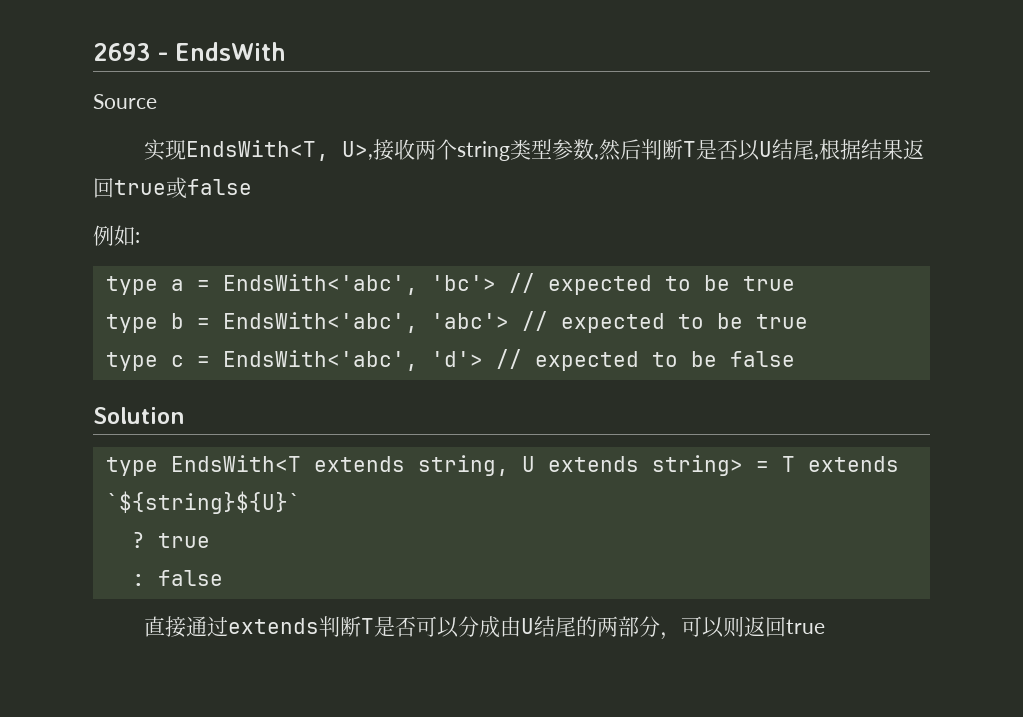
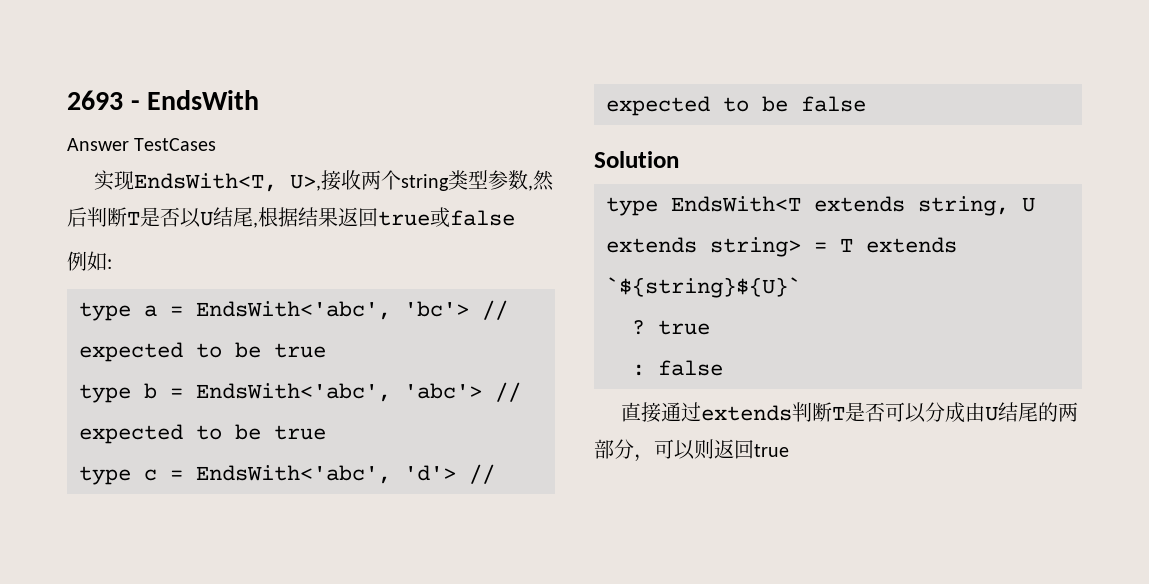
[93,94,157,109] Source -> [67,138,217,151] Answer TestCases

